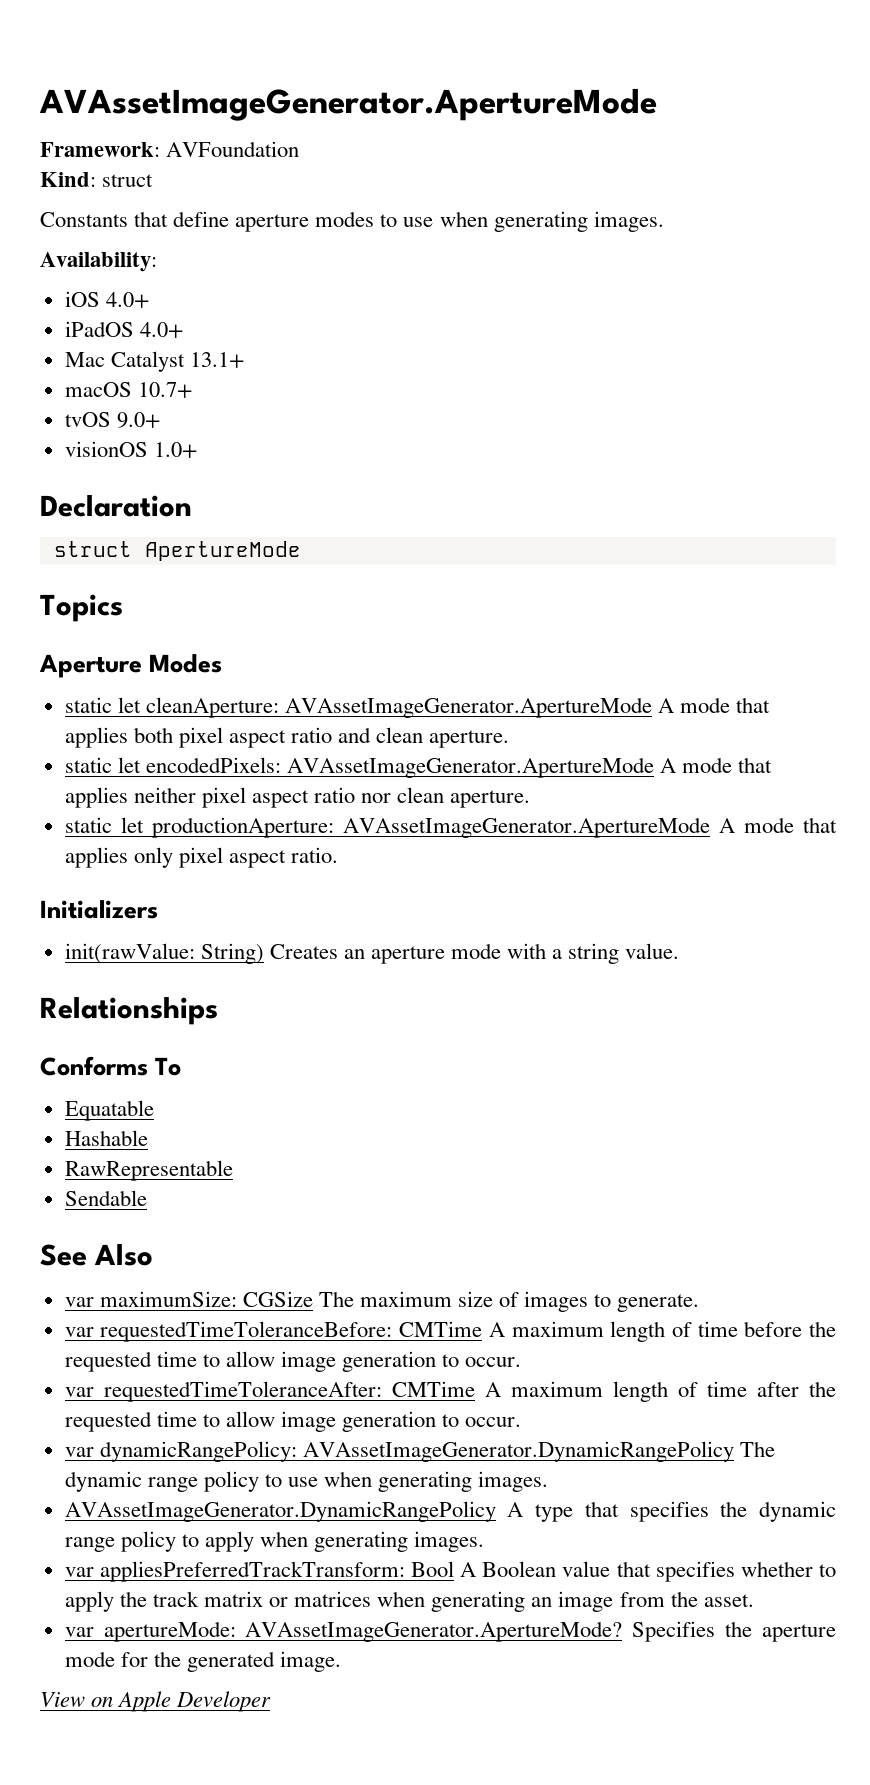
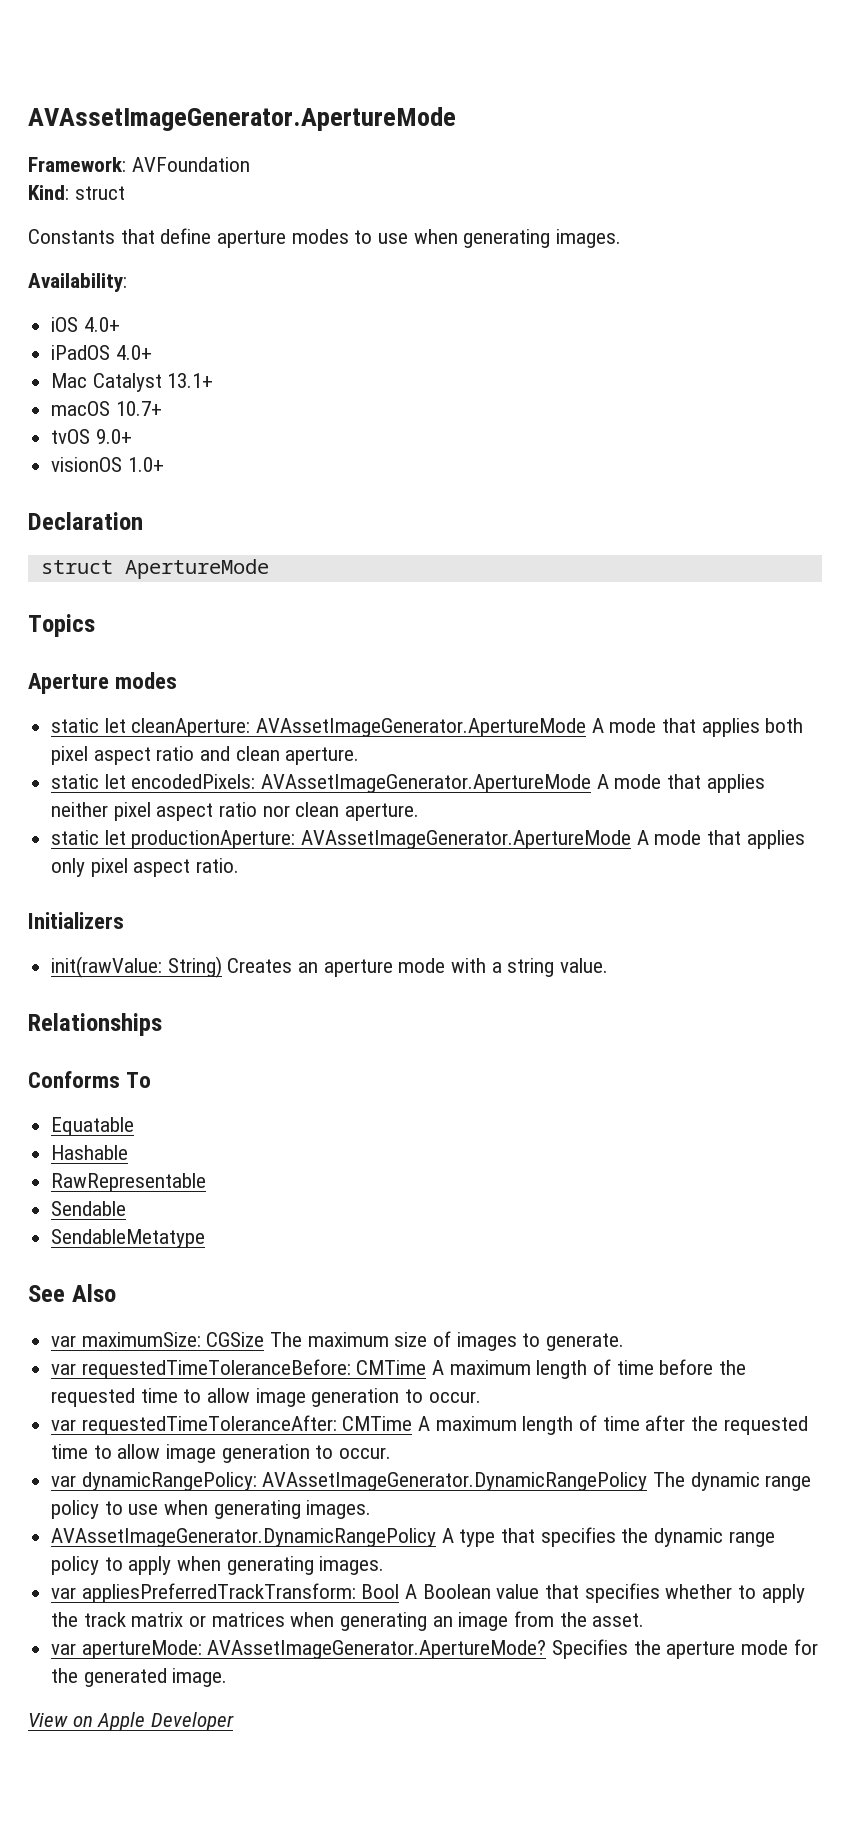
[149,654,223,673] Modes -> [115,672,178,689] modes
(147, 1198) none -> [51,1229,206,1248] // SendableMetatype

